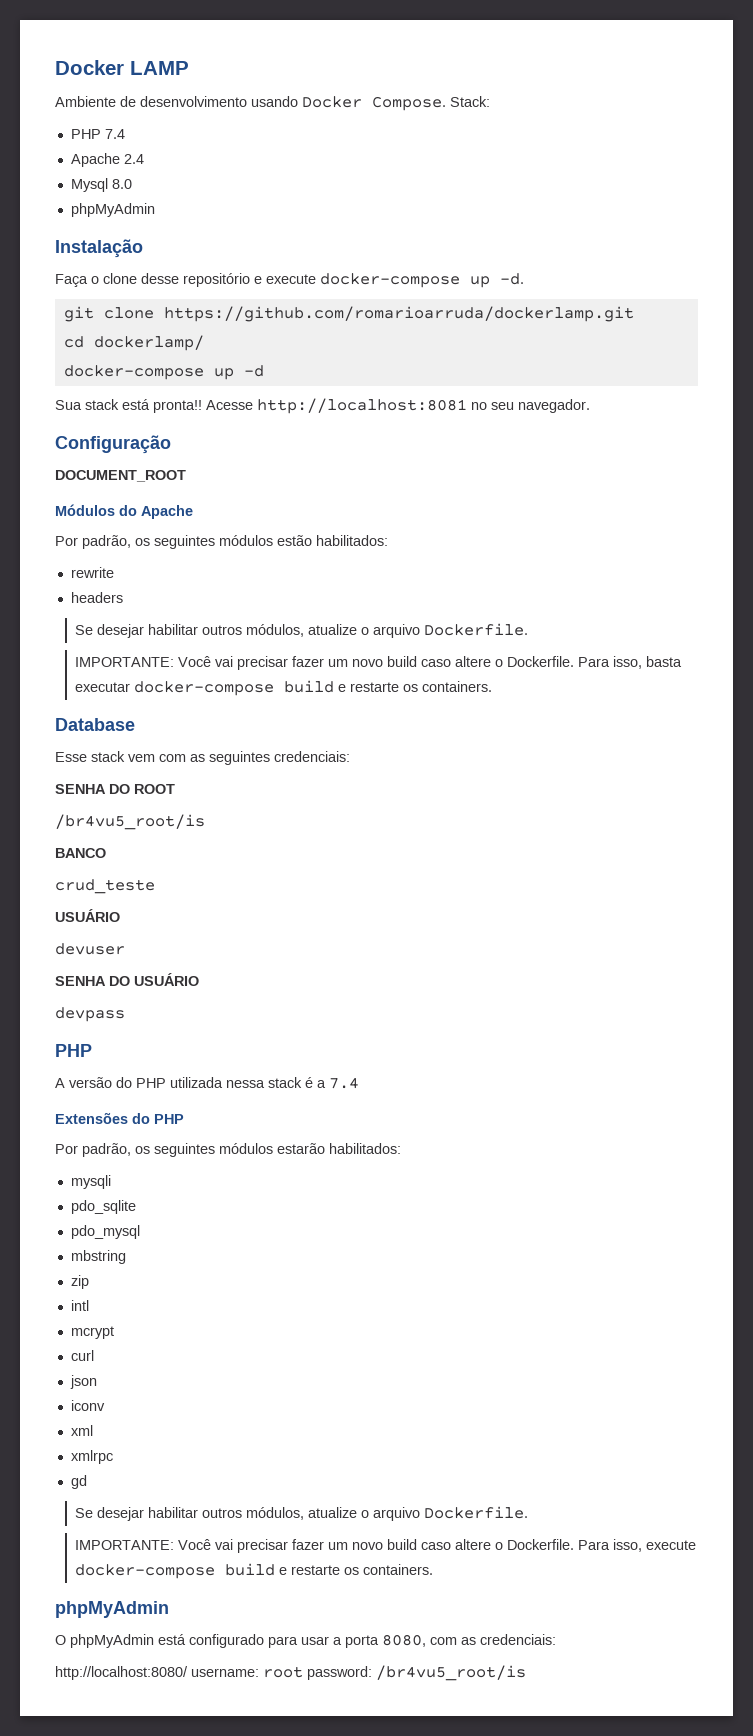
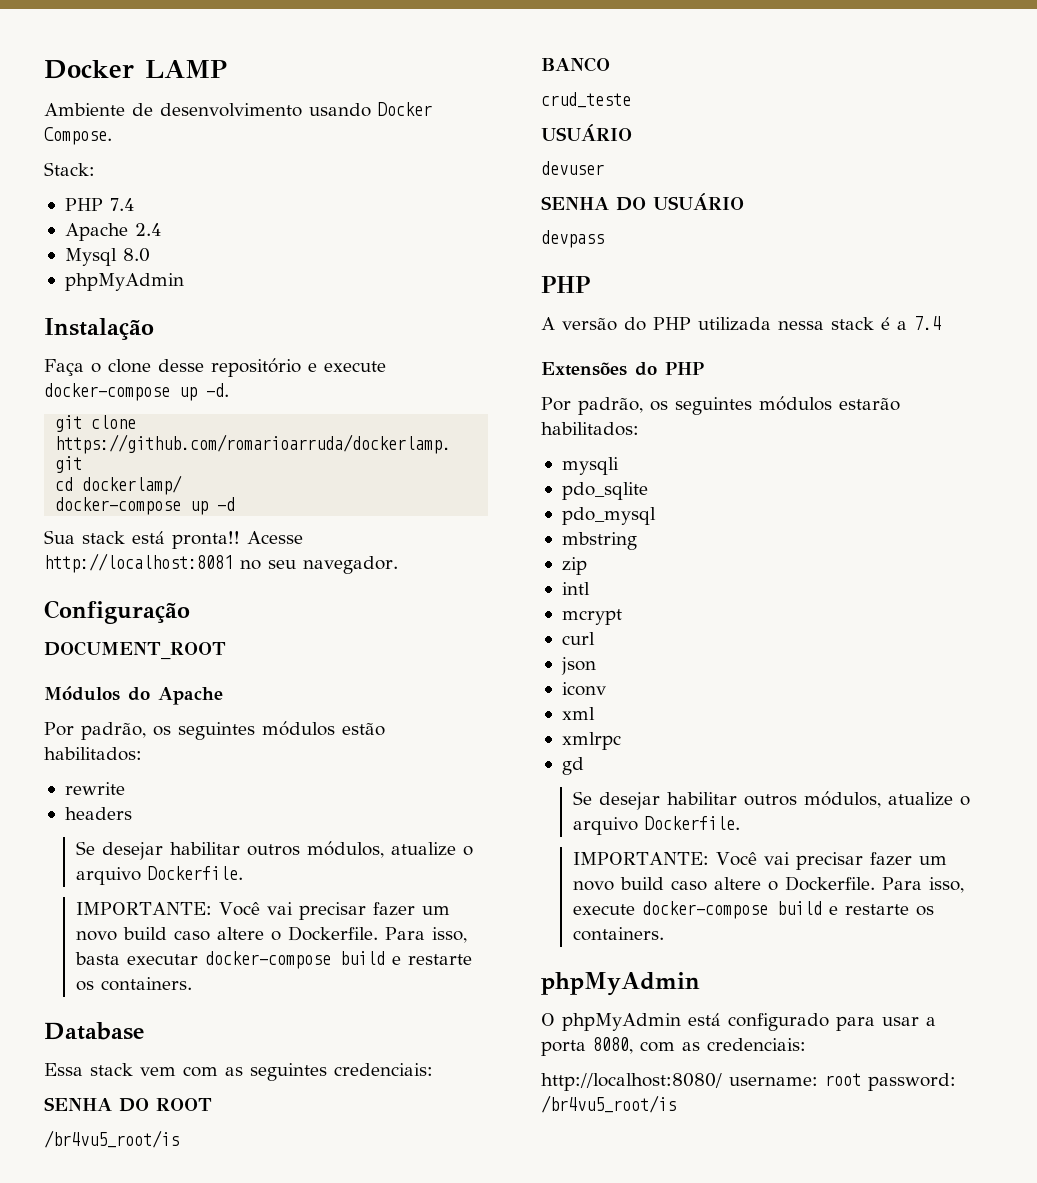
(446, 103) none -> (112, 136) //
[55,752,87,762] Esse -> [44,1063,83,1076] Essa

